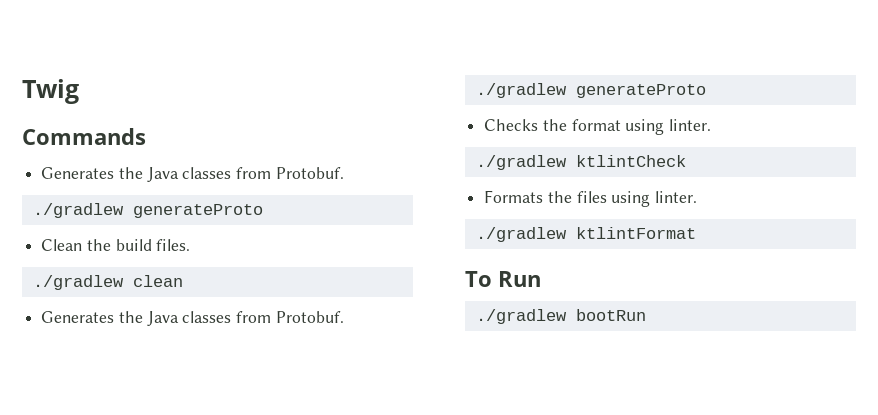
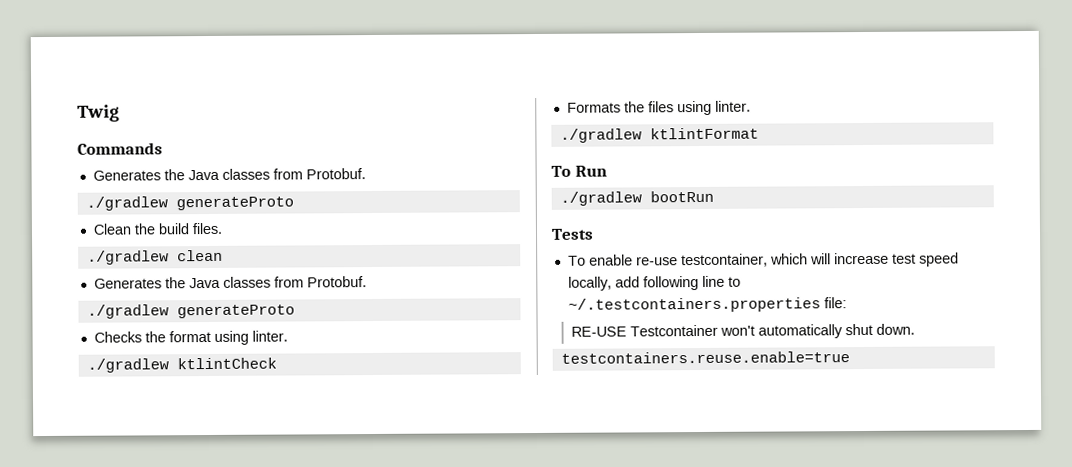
(646, 315) none -> [551,228,594,240] [567,252,959,268] [567,275,741,291] [567,297,847,313] [571,323,916,339] [560,351,850,364] // Tests // To enable re-use testcontainer, which will increase test speed locally, add following line to ~/.testcontainers.properties file: // RE-USE Testcontainer won't automatically shut down. // testcontainers.reuse.enable=true

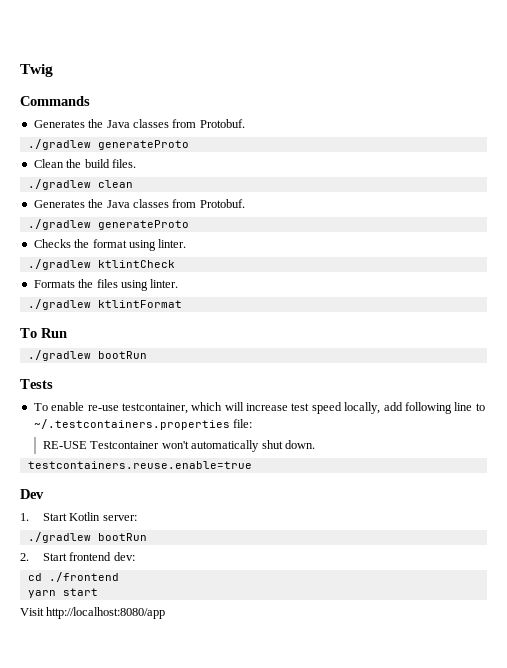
(850, 357) none -> [20,489,44,499] [20,512,137,521] [27,532,147,543] [20,552,135,561] [27,572,119,582] [27,588,98,598] [20,607,166,619] // Dev // 1. Start Kotlin server: // ./gradlew bootRun // 2. Start frontend dev: // cd ./frontend // yarn start // Visit http://localhost:8080/app

